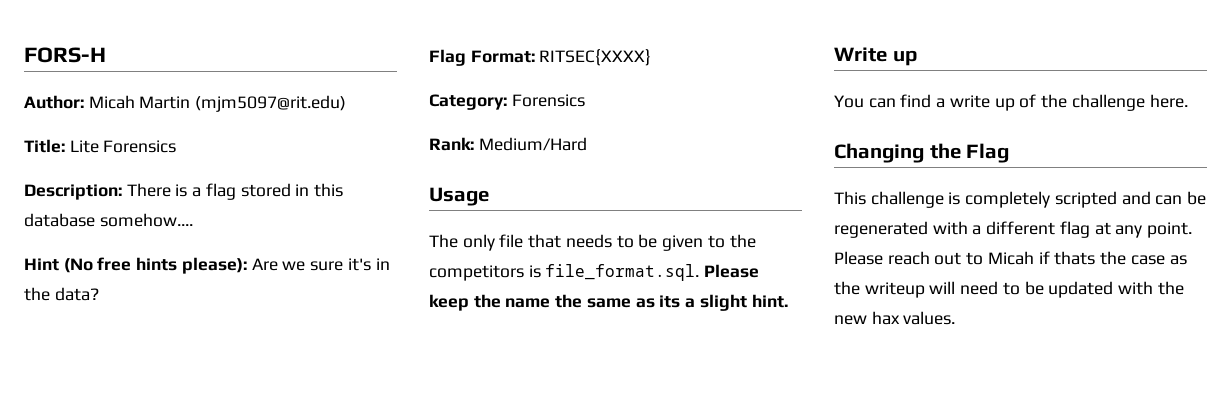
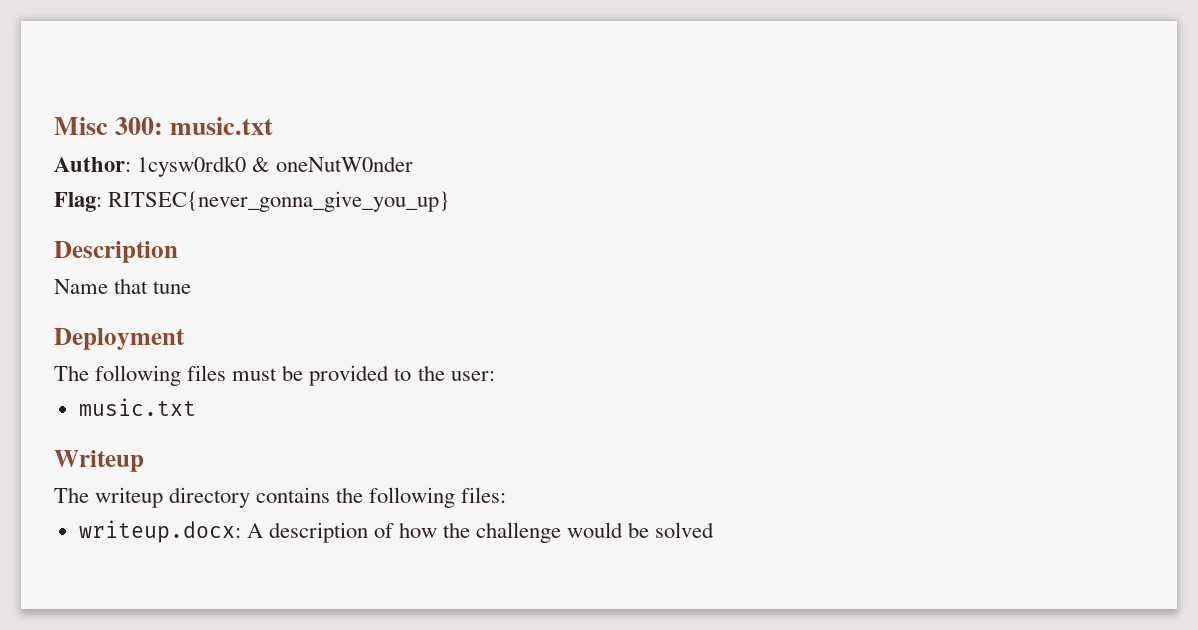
[24,47,106,63] [24,95,347,112] [24,139,177,153] [24,183,344,200] [24,213,193,227] [24,257,390,274] [24,287,99,301] [429,49,652,66] [429,94,585,110] [429,137,587,151] [429,187,489,206] [429,234,756,251] [429,264,760,281] [429,294,788,311] [834,47,917,66] [834,94,1188,111] [834,143,1010,163] [834,191,1207,208] [834,221,1193,238] [834,251,1187,265] [834,281,1184,298] [834,311,956,325] FORS-H // Author: Micah Martin (mjm5097@rit.edu) // Title: Lite Forensics // Description: There is a flag stored in this database somehow.... // Hint (No free hints please): Are we sure it's in the data? // Flag Format: RITSEC{XXXX} // Category: Forensics // Rank: Medium/Hard // Usage // The only file that needs to be given to the competitors is file_format.sql. Please keep the name the same as its a slight hint. // Write up // You can find a write up of the challenge here. // Changing the Flag // This challenge is completely scripted and can be regenerated with a different flag at any point. Please reach out to Micah if thats the case as the writeup will need to be updated with the new hax values. -> [54,117,274,135] [54,156,414,177] [54,191,451,212] [54,241,178,263] [54,278,192,294] [54,328,185,350] [54,365,495,386] [78,398,196,416] [54,450,144,472] [54,487,507,508] [78,520,715,543] Misc 300: music.txt // Author: 1cysw0rdk0 & oneNutW0nder // Flag: RITSEC{never_gonna_give_you_up} // Description // Name that tune // Deployment // The following files must be provided to the user: // music.txt // Writeup // The writeup directory contains the following files: // writeup.docx: A description of how the challenge would be solved

